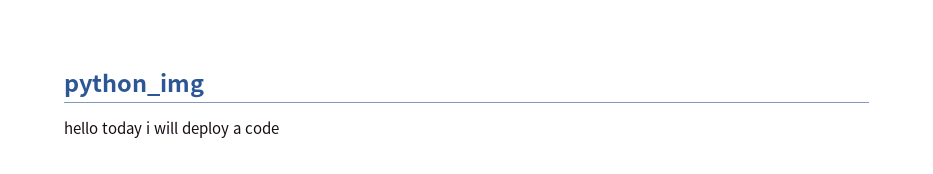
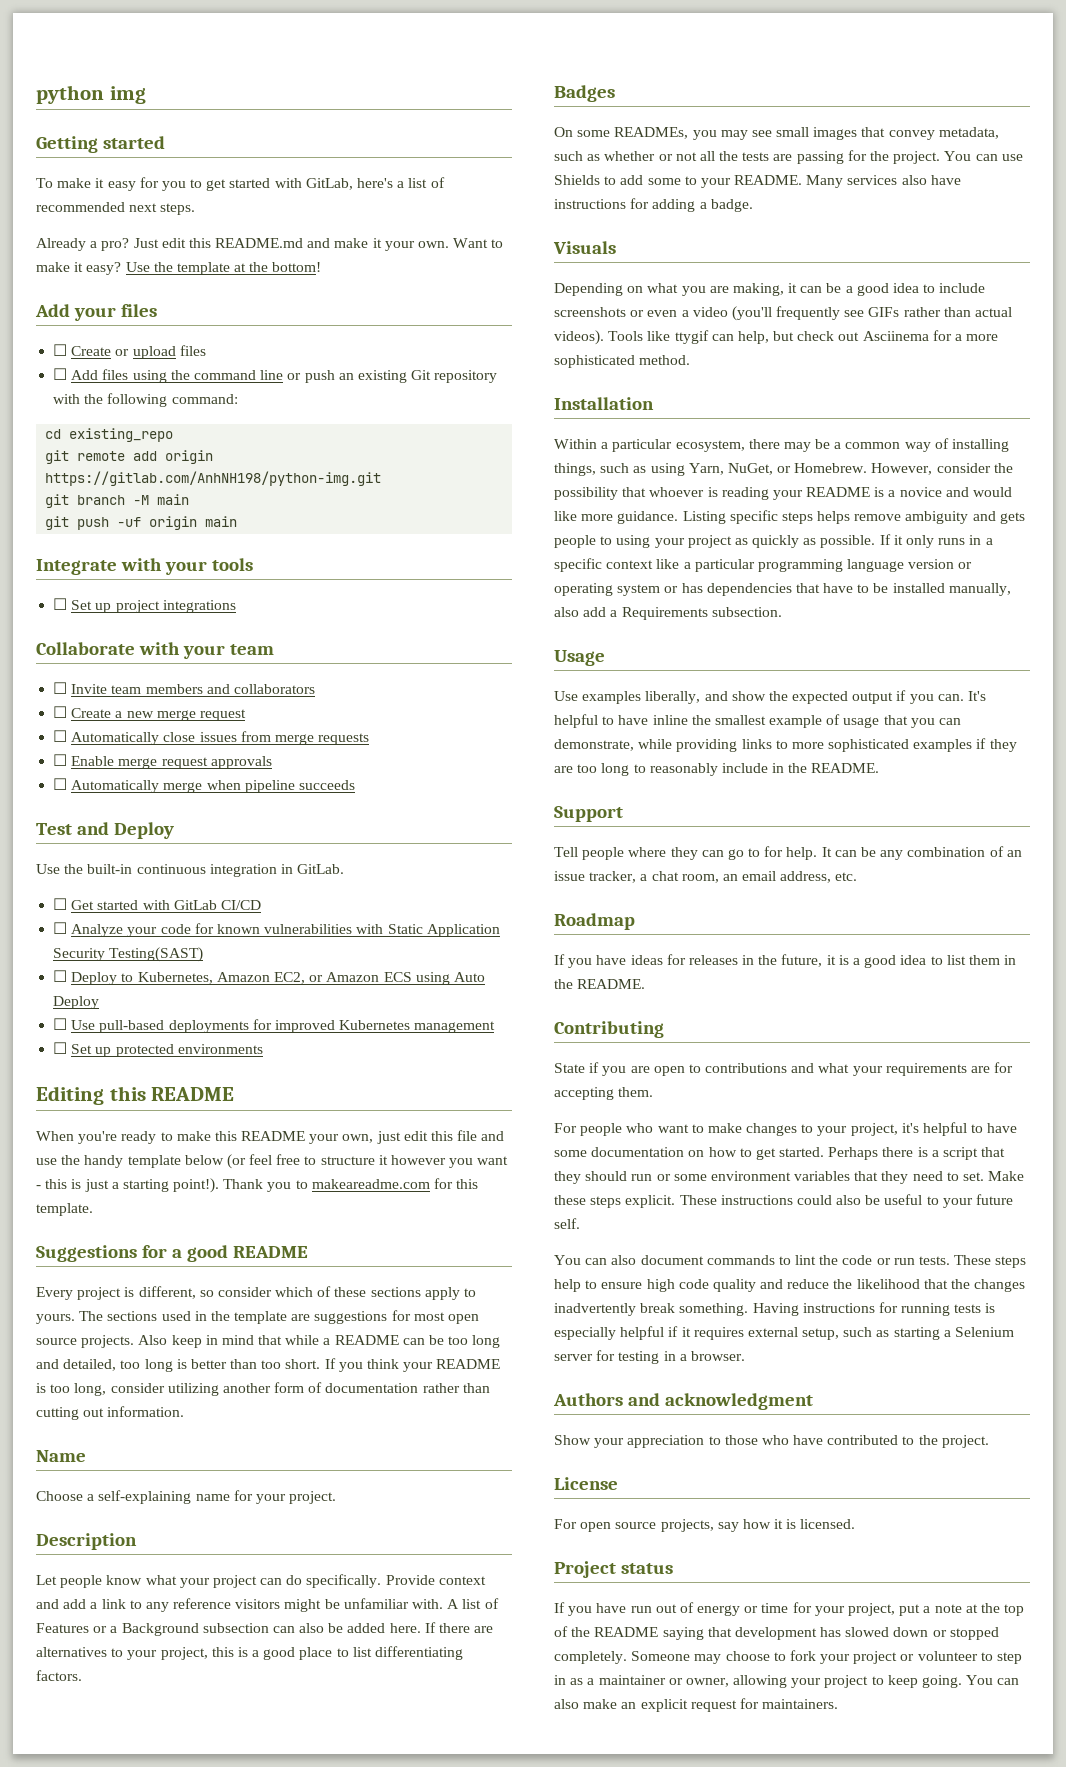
[64,73,204,98] [64,121,280,138] python_img // hello today i will deploy a code -> [36,85,146,104] [36,136,165,153] [36,177,445,191] [36,202,196,215] [36,238,504,251] [36,262,322,275] [35,304,157,321] [53,344,206,359] [53,368,498,383] [53,393,238,407] [45,428,174,442] [45,450,214,464] [45,471,382,486] [45,494,190,508] [45,516,238,530] [36,558,253,575] [53,598,236,613] [36,642,274,659] [53,682,315,694] [53,706,246,721] [53,730,370,745] [53,754,272,769] [53,778,355,793] [36,822,174,839] [36,864,345,877] [53,898,261,910] [53,922,500,937] [53,947,204,962] [53,970,485,985] [53,996,100,1009] [53,1018,496,1033] [53,1042,263,1057] [36,1086,235,1105] [36,1130,505,1144] [36,1154,509,1169] [36,1178,479,1193] [36,1203,93,1216] [36,1245,308,1262] [36,1286,477,1300] [36,1310,480,1324] [36,1335,501,1348] [36,1358,501,1372] [36,1382,490,1396] [36,1406,185,1420] [36,1450,86,1462] [36,1490,337,1504] [36,1533,137,1550] [36,1574,486,1588] [36,1598,499,1612] [36,1622,494,1636] [36,1646,464,1660] [36,1670,82,1681] [554,85,615,102] [554,127,999,140] [554,150,1023,164] [554,175,961,188] [554,198,753,212] [553,241,616,254] [554,283,986,296] [554,306,1013,321] [554,330,999,345] [554,355,691,368] [554,397,654,410] [554,438,1010,452] [554,463,1013,476] [554,487,1013,500] [554,510,1025,524] [554,534,993,548] [554,558,973,572] [554,583,1011,596] [554,607,782,620] [554,650,605,666] [554,690,987,704] [554,714,962,728] [554,738,1017,752] [554,763,880,776] [554,806,623,822] [554,846,1022,860] [554,871,858,883] [554,913,635,930] [554,954,1017,968] [554,979,646,989] [554,1021,664,1038] [554,1062,1014,1076] [554,1087,654,1100] [554,1122,1018,1136] [554,1147,1006,1160] [554,1171,1025,1184] [554,1194,1014,1208] [554,1218,580,1229] [554,1255,1027,1268] [554,1279,1026,1292] [554,1302,996,1316] [554,1326,1015,1340] [554,1350,745,1364] [553,1393,813,1410] [554,1435,989,1448] [554,1477,618,1490] [554,1519,856,1532] [554,1561,673,1578] [554,1602,1025,1616] [554,1626,999,1640] [554,1650,1023,1664] [554,1675,1020,1688] [554,1698,839,1712] python img // Getting started // To make it easy for you to get started with GitLab, here's a list of recommended next steps. // Already a pro? Just edit this README.md and make it your own. Want to make it easy? Use the template at the bottom! // Add your files // ☐ Create or upload files // ☐ Add files using the command line or push an existing Git repository with the following command: // cd existing_repo // git remote add origin https://gitlab.com/AnhNH198/python-img.git // git branch -M main // git push -uf origin main // Integrate with your tools // ☐ Set up project integrations // Collaborate with your team // ☐ Invite team members and collaborators // ☐ Create a new merge request // ☐ Automatically close issues from merge requests // ☐ Enable merge request approvals // ☐ Automatically merge when pipeline succeeds // Test and Deploy // Use the built-in continuous integration in GitLab. // ☐ Get started with GitLab CI/CD // ☐ Analyze your code for known vulnerabilities with Static Application Security Testing(SAST) // ☐ Deploy to Kubernetes, Amazon EC2, or Amazon ECS using Auto Deploy // ☐ Use pull-based deployments for improved Kubernetes management // ☐ Set up protected environments // Editing this README // When you're ready to make this README your own, just edit this file and use the handy template below (or feel free to structure it however you want - this is just a starting point!). Thank you to makeareadme.com for this template. // Suggestions for a good README // Every project is different, so consider which of these sections apply to yours. The sections used in the template are suggestions for most open source projects. Also keep in mind that while a README can be too long and detailed, too long is better than too short. If you think your README is too long, consider utilizing another form of documentation rather than cutting out information. // Name // Choose a self-explaining name for your project. // Description // Let people know what your project can do specifically. Provide context and add a link to any reference visitors might be unfamiliar with. A list of Features or a Background subsection can also be added here. If there are alternatives to your project, this is a good place to list differentiating factors. // Badges // On some READMEs, you may see small images that convey metadata, such as whether or not all the tests are passing for the project. You can use Shields to add some to your README. Many services also have instructions for adding a badge. // Visuals // Depending on what you are making, it can be a good idea to include screenshots or even a video (you'll frequently see GIFs rather than actual videos). Tools like ttygif can help, but check out Asciinema for a more sophisticated method. // Installation // Within a particular ecosystem, there may be a common way of installing things, such as using Yarn, NuGet, or Homebrew. However, consider the possibility that whoever is reading your README is a novice and would like more guidance. Listing specific steps helps remove ambiguity and gets people to using your project as quickly as possible. If it only runs in a specific context like a particular programming language version or operating system or has dependencies that have to be installed manually, also add a Requirements subsection. // Usage // Use examples liberally, and show the expected output if you can. It's helpful to have inline the smallest example of usage that you can demonstrate, while providing links to more sophisticated examples if they are too long to reasonably include in the README. // Support // Tell people where they can go to for help. It can be any combination of an issue tracker, a chat room, an email address, etc. // Roadmap // If you have ideas for releases in the future, it is a good idea to list them in the README. // Contributing // State if you are open to contributions and what your requirements are for accepting them. // For people who want to make changes to your project, it's helpful to have some documentation on how to get started. Perhaps there is a script that they should run or some environment variables that they need to set. Make these steps explicit. These instructions could also be useful to your future self. // You can also document commands to lint the code or run tests. These steps help to ensure high code quality and reduce the likelihood that the changes inadvertently break something. Having instructions for running tests is especially helpful if it requires external setup, such as starting a Selenium server for testing in a browser. // Authors and acknowledgment // Show your appreciation to those who have contributed to the project. // License // For open source projects, say how it is licensed. // Project status // If you have run out of energy or time for your project, put a note at the top of the README saying that development has slowed down or stopped completely. Someone may choose to fork your project or volunteer to step in as a maintainer or owner, allowing your project to keep going. You can also make an explicit request for maintainers.

